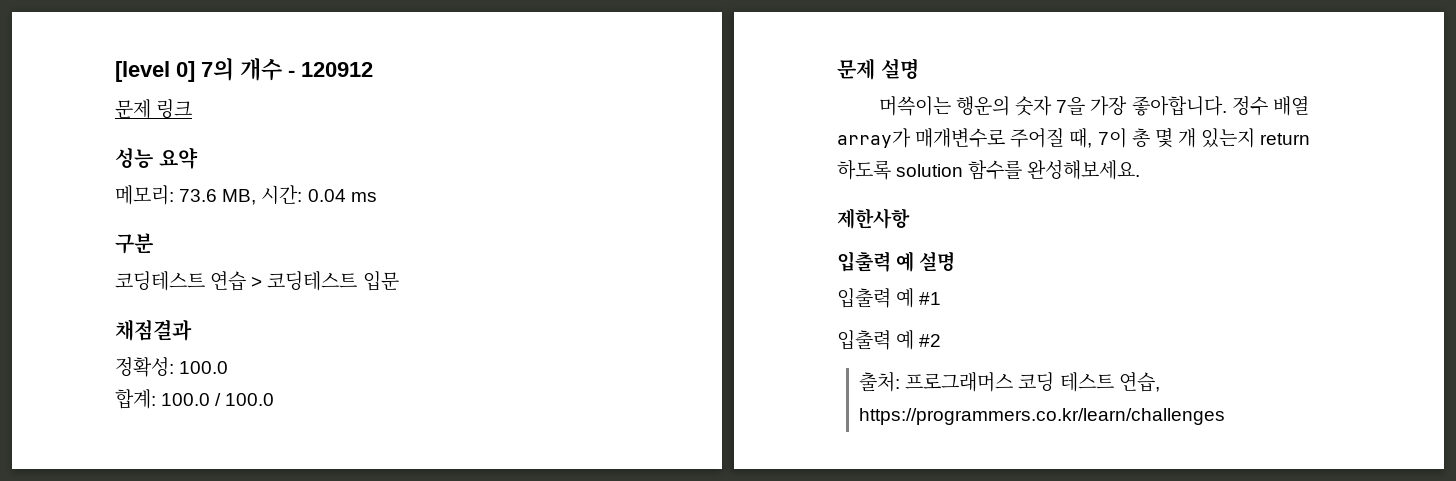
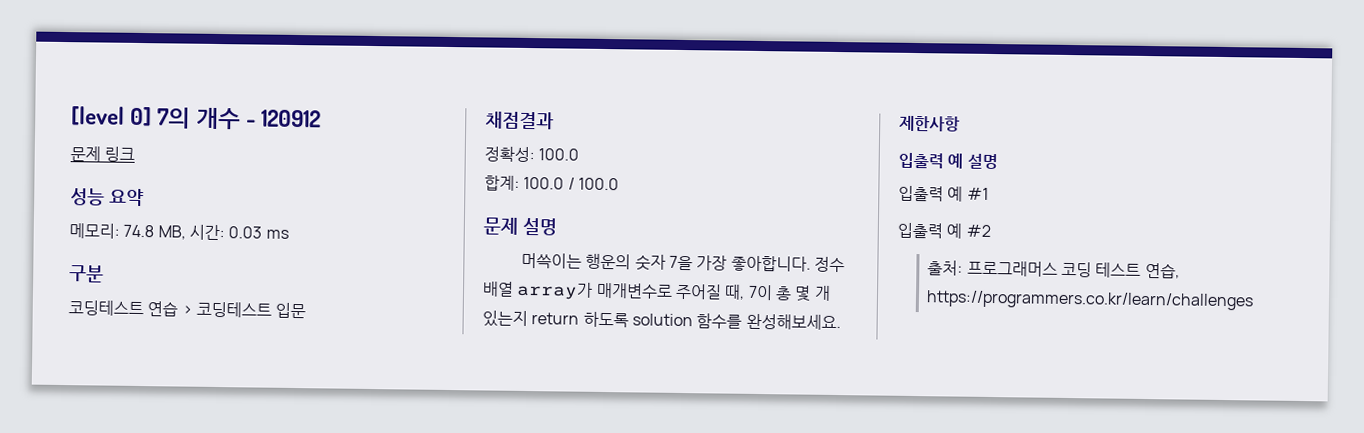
[179,189,218,202] 73.6 -> [123,224,155,238] 74.8
[307,189,346,202] 0.04 -> [228,226,263,239] 0.03

